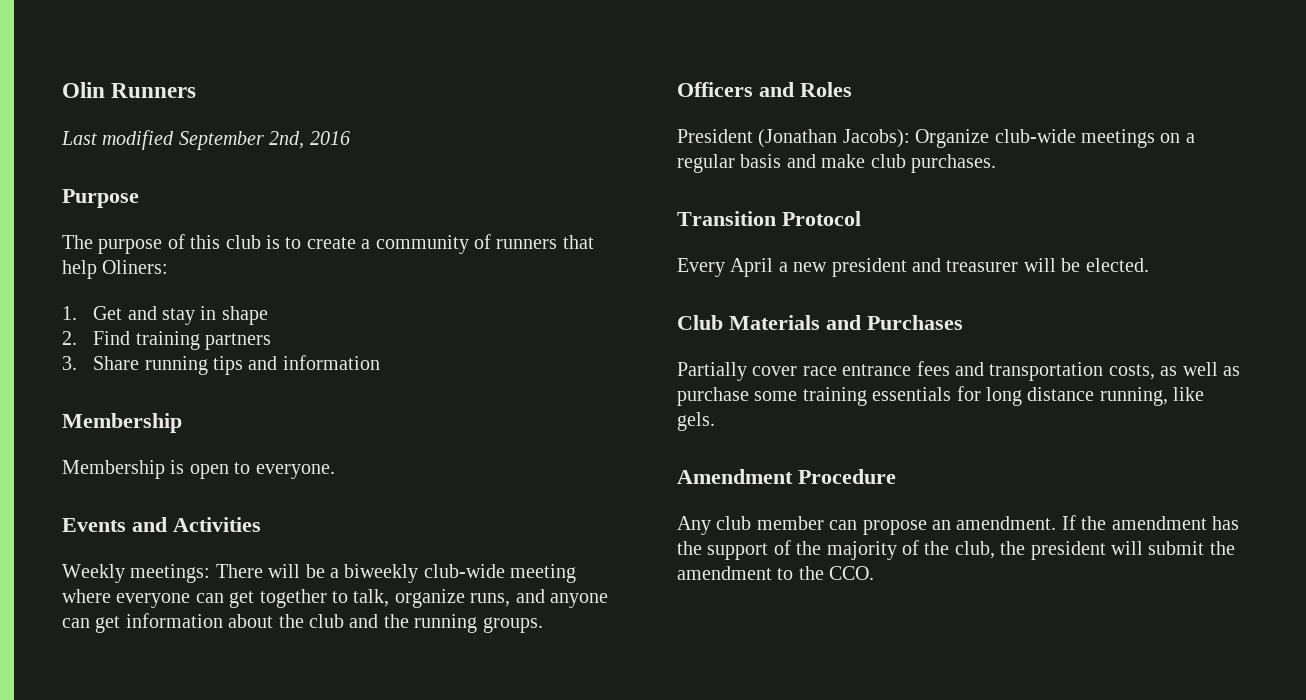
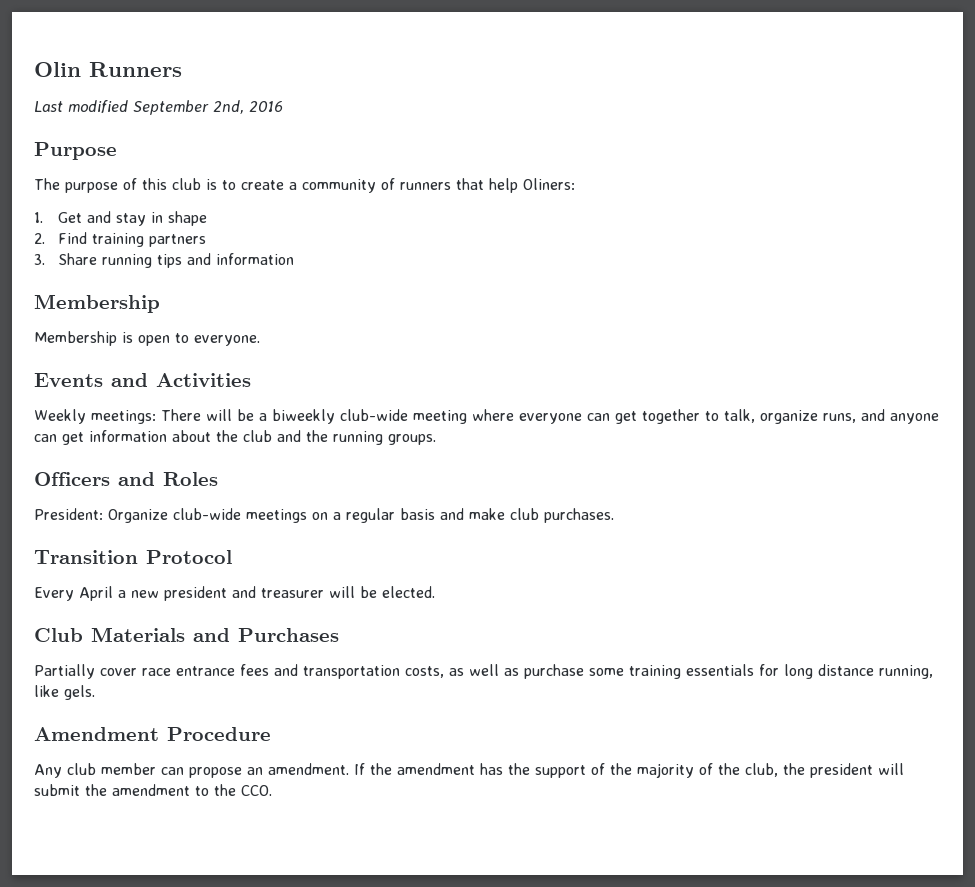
[677,129,910,148] President (Jonathan Jacobs): -> [34,508,103,520] President:

